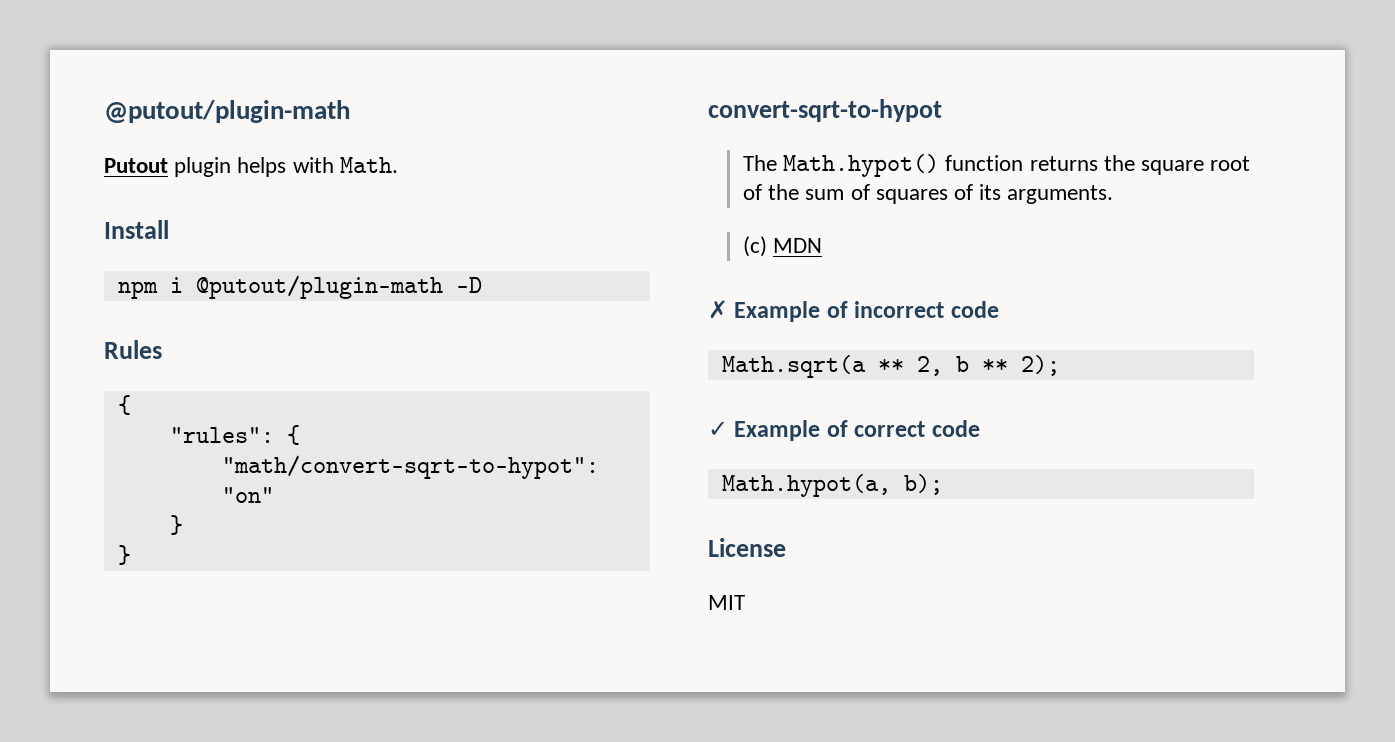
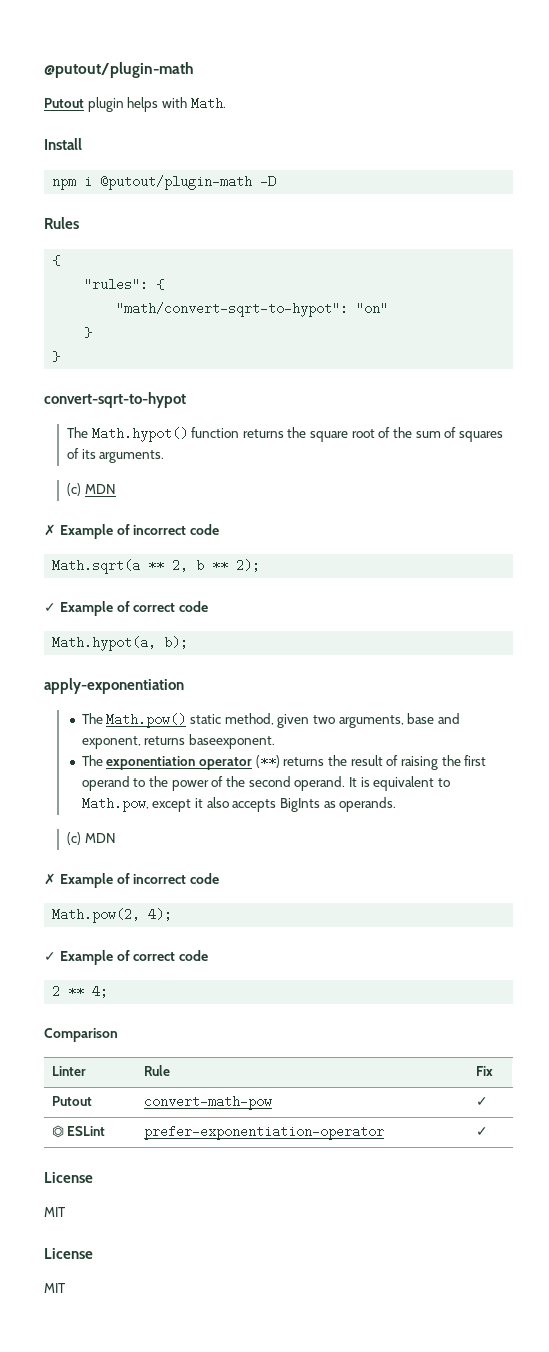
[708,538,786,557] [708,595,745,610] // License // MIT -> [44,678,184,694] [81,713,460,728] [81,734,276,749] [81,755,487,770] [81,776,450,791] [81,797,397,812] [66,832,116,845] [44,873,220,888] [52,908,173,923] [44,950,209,965] [52,985,109,998] [44,1028,118,1042] [51,1066,86,1076] [143,1065,170,1076] [475,1066,493,1076] [51,1096,92,1106] [143,1095,272,1110] [475,1097,488,1106] [51,1125,106,1138] [143,1125,384,1140] [475,1127,488,1136] [44,1172,93,1183] [44,1207,65,1217] [44,1248,93,1259] [44,1283,65,1293] // apply-exponentiation // The Math.pow() static method, given two arguments, base and exponent, returns baseexponent. // The exponentiation operator (**) returns the result of raising the first operand to the power of the second operand. It is equivalent to Math.pow, except it also accepts BigInts as operands. // (c) MDN // ✗ Example of incorrect code // Math.pow(2, 4); // ✓ Example of correct code // 2 ** 4; // Comparison // Linter | Rule | Fix // Putout | convert-math-pow | ✓ // ⏣ ESLint | prefer-exponentiation-operator | ✓ // License // MIT // License // MIT

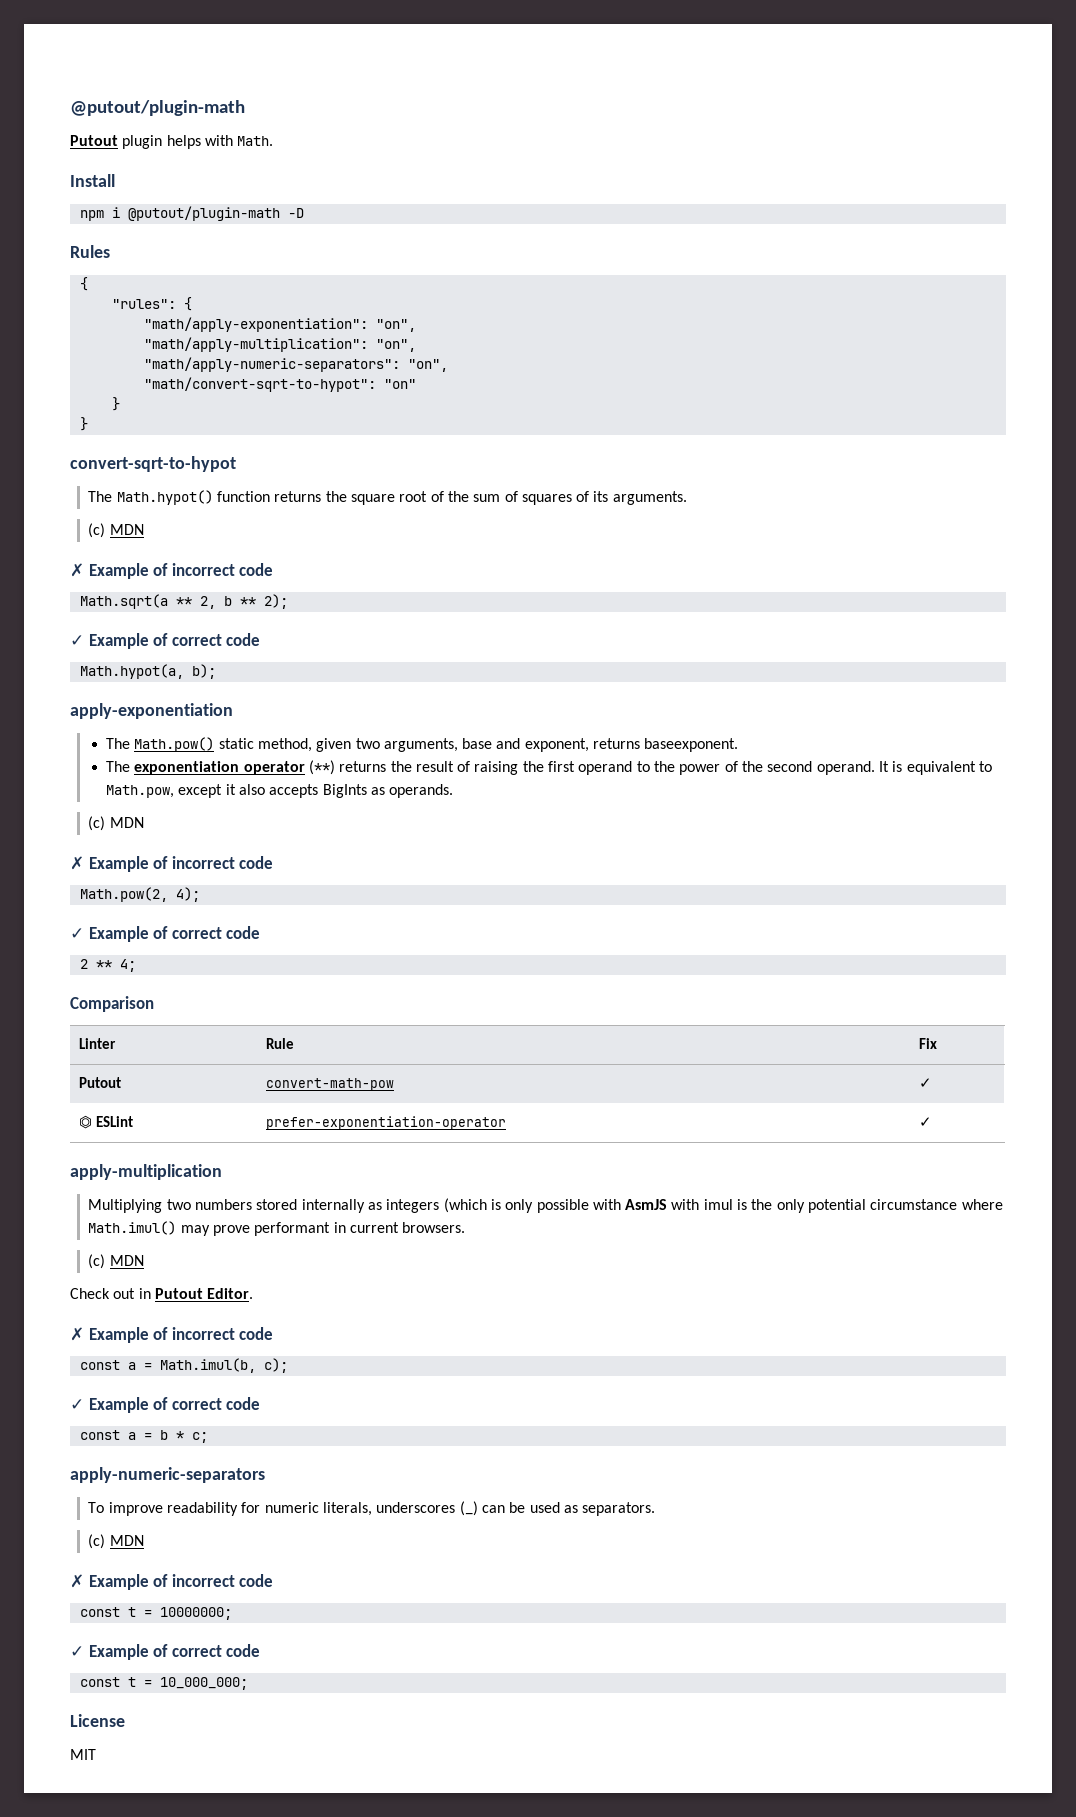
(165, 284) none -> [143,317,416,332] [143,337,416,352] [143,357,448,372] // "math/apply-exponentiation": "on", // "math/apply-multiplication": "on", // "math/apply-numeric-separators": "on",
[44,1172,93,1183] [44,1207,65,1217] License // MIT -> [70,1164,222,1180] [88,1198,1003,1213] [88,1221,466,1236] [88,1254,144,1269] [70,1288,254,1299] [70,1327,274,1343] [79,1358,288,1373] [70,1397,261,1413] [79,1430,208,1443] [70,1467,265,1483] [88,1501,656,1516] [88,1534,144,1549] [70,1574,274,1590] [79,1607,232,1620] [70,1644,261,1660] [79,1677,248,1690] apply-multiplication // Multiplying two numbers stored internally as integers (which is only possible with AsmJS with imul is the only potential circumstance where Math.imul() may prove performant in current browsers. // (c) MDN // Check out in Putout Editor. // ✗ Example of incorrect code // const a = Math.imul(b, c); // ✓ Example of correct code // const a = b * c; // apply-numeric-separators // To improve readability for numeric literals, underscores (_) can be used as separators. // (c) MDN // ✗ Example of incorrect code // const t = 10000000; // ✓ Example of correct code // const t = 10_000_000;

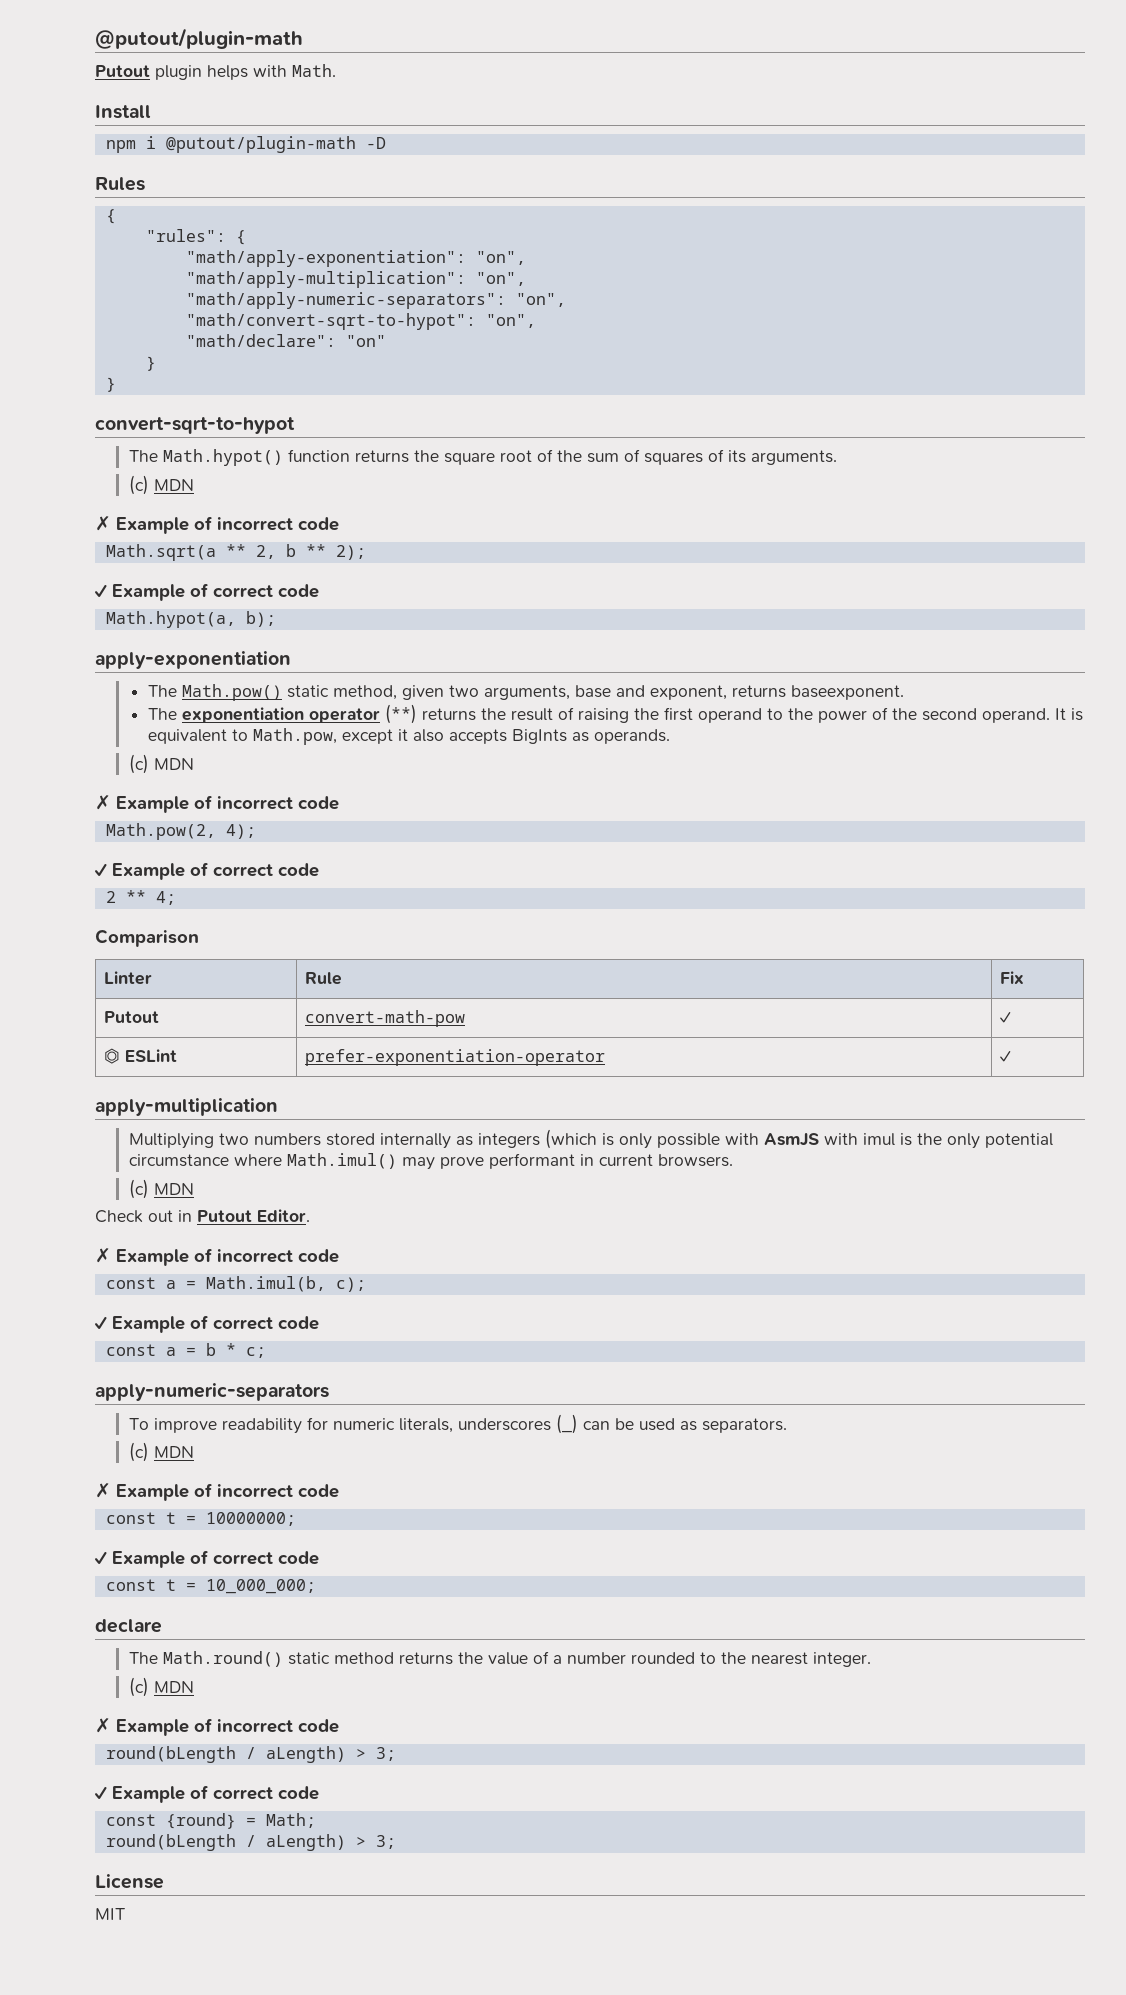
(376, 384) none -> [485,314,536,328] [185,334,336,347] "on", // "math/declare":
(248, 1683) none -> [95,1619,162,1633] [128,1651,871,1667] [128,1677,194,1697] [95,1718,339,1736] [105,1746,396,1763] [95,1785,319,1803] [105,1813,316,1829] [105,1834,396,1851] // declare // The Math.round() static method returns the value of a number rounded to the nearest integer. // (c) MDN // ✗ Example of incorrect code // round(bLength / aLength) > 3; // ✓ Example of correct code // const {round} = Math; // round(bLength / aLength) > 3;

